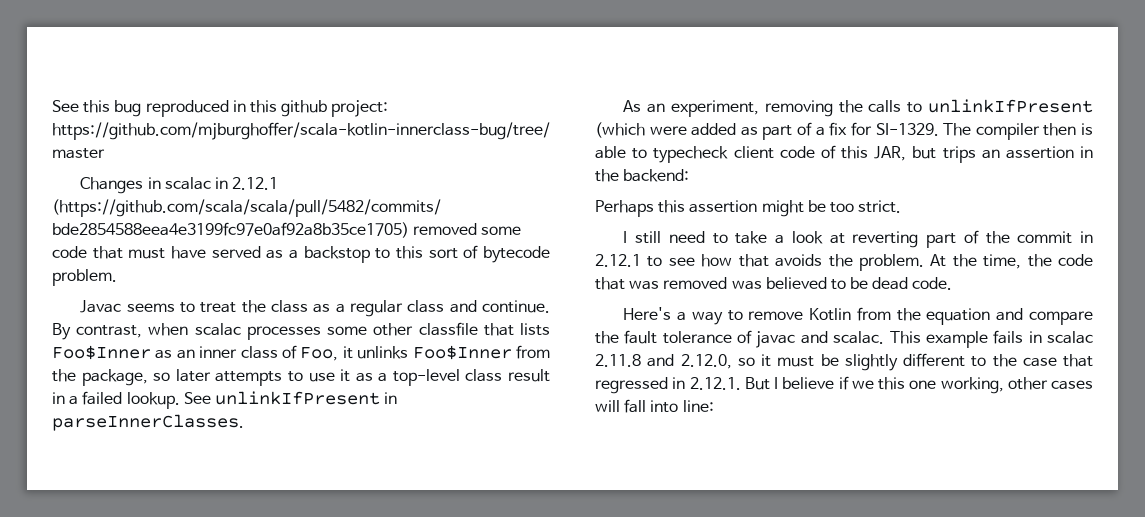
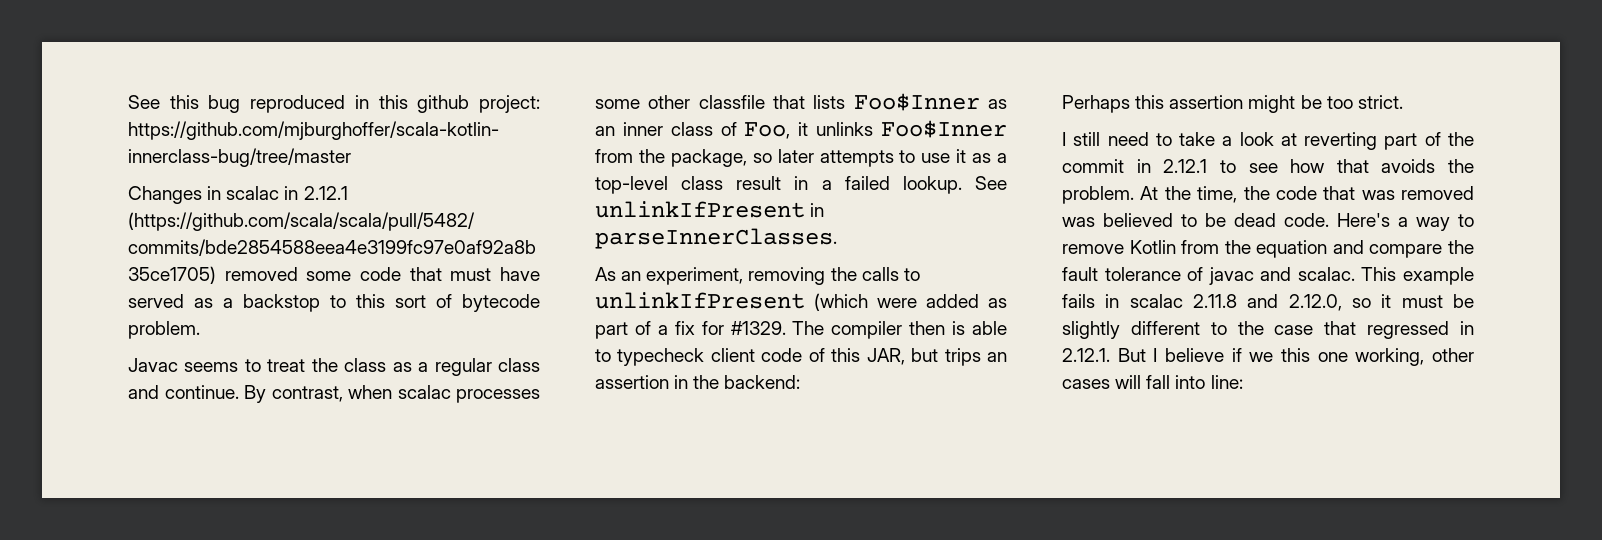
[875,123,939,136] SI-1329. -> [730,321,786,335] #1329.
(953, 283) // -> (1329, 220) none

